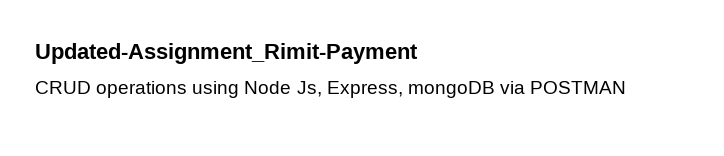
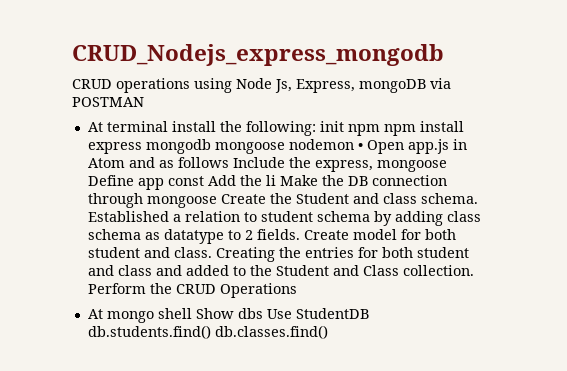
[35,43,418,64] Updated-Assignment_Rimit-Payment -> [72,44,444,66] CRUD_Nodejs_express_mongodb
(627, 87) none -> [87,121,464,136] [87,139,467,154] [87,157,447,172] [87,175,447,190] [87,193,478,208] [87,211,481,226] [87,229,456,244] [87,247,469,262] [87,265,474,276] [87,283,297,298] [87,308,369,323] [87,325,328,339] // At terminal install the following: init npm npm install express mongodb mongoose nodemon • Open app.js in Atom and as follows Include the express, mongoose Define app const Add the li Make the DB connection through mongoose Create the Student and class schema. Established a relation to student schema by adding class schema as datatype to 2 fields. Create model for both student and class. Creating the entries for both student and class and added to the Student and Class collection. Perform the CRUD Operations // At mongo shell Show dbs Use StudentDB db.students.find() db.classes.find()

